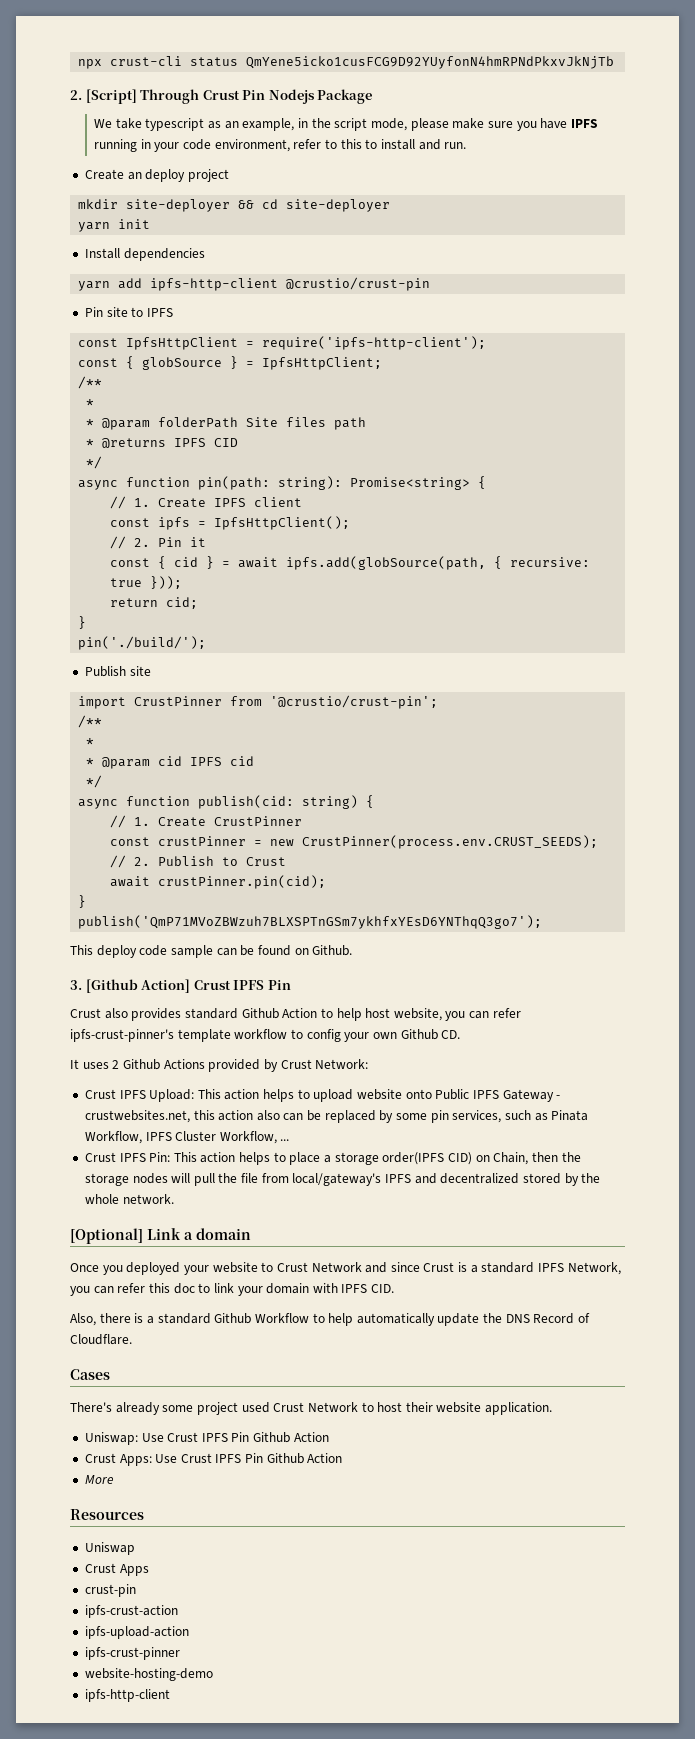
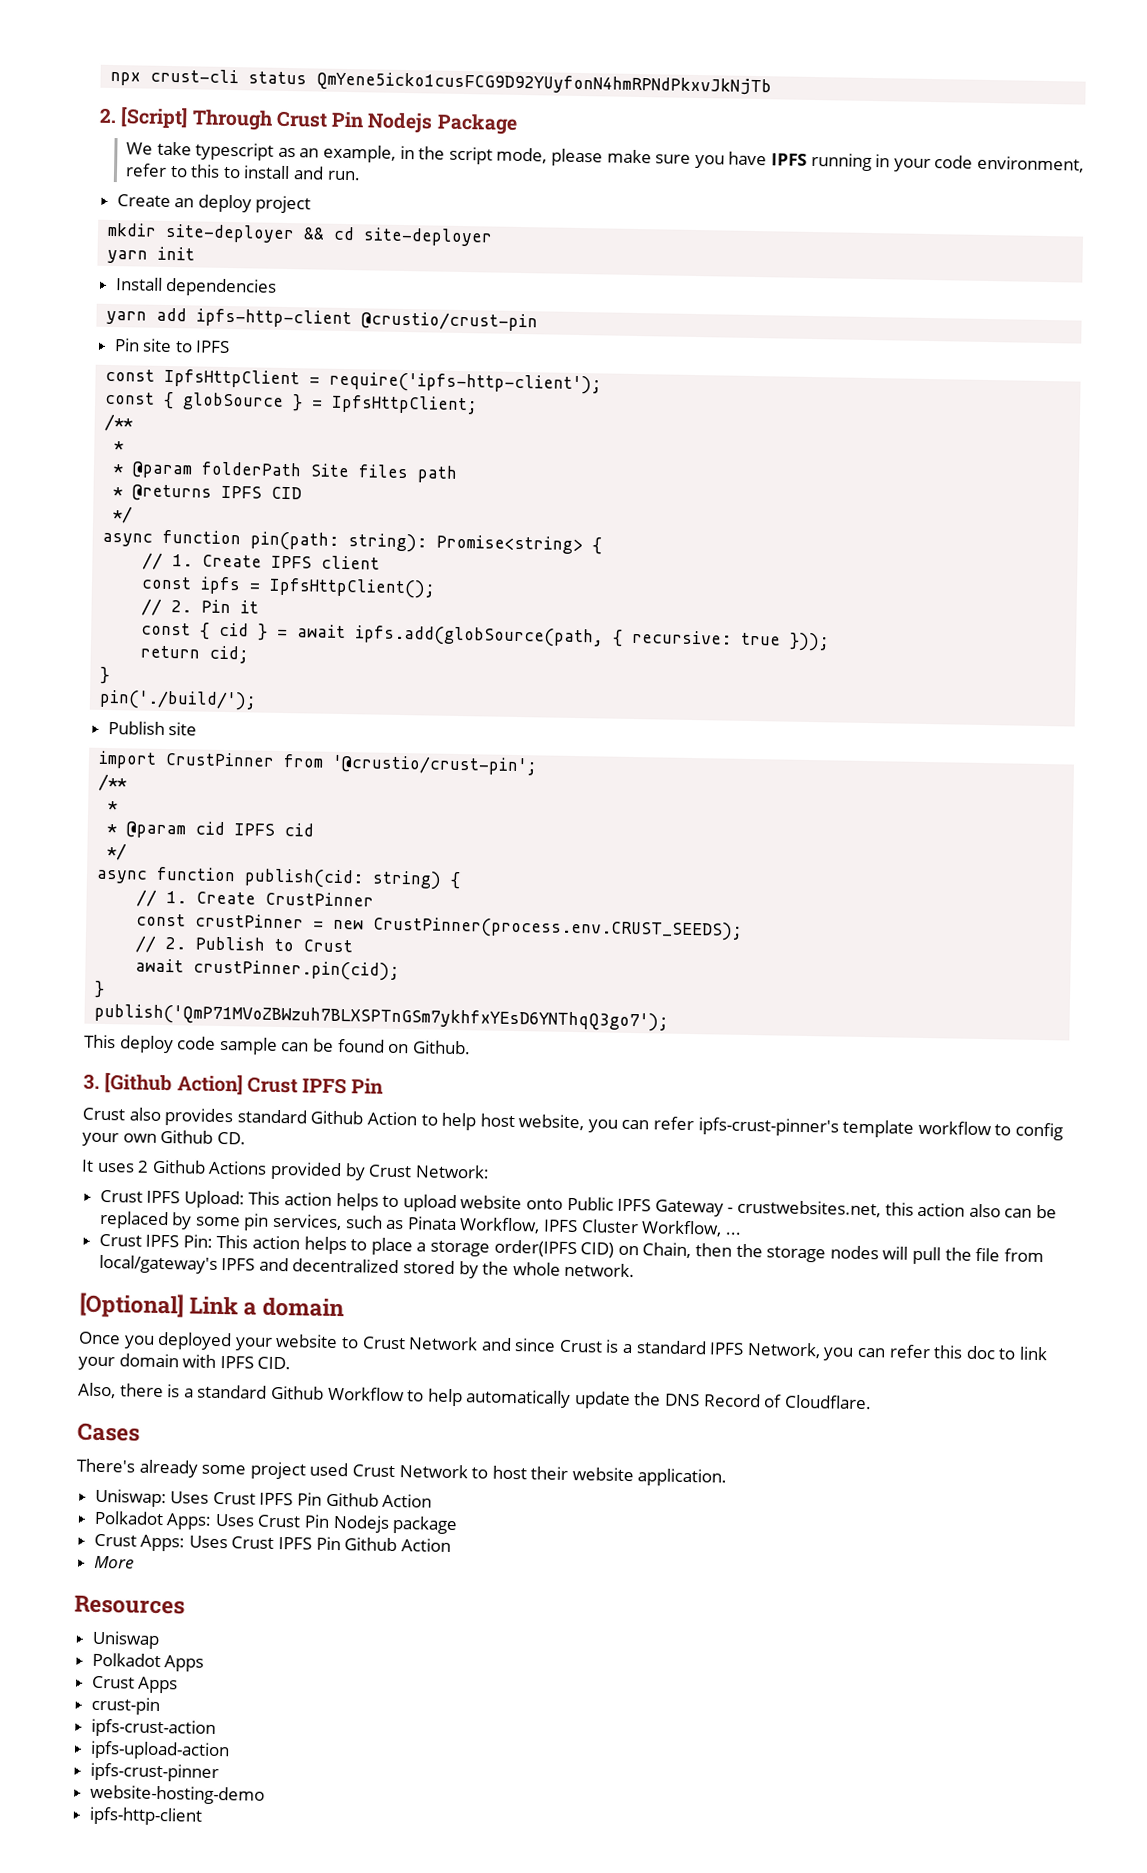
[141,1432,329,1443] Use Crust IPFS Pin Github Action -> [170,1491,433,1508] [93,1510,459,1535] Uses Crust IPFS Pin Github Action // Polkadot Apps: Uses Crust Pin Nodejs package
[155,1454,178,1463] Use -> [188,1535,228,1549] Uses
(135, 1548) none -> [91,1652,205,1672] // Polkadot Apps

